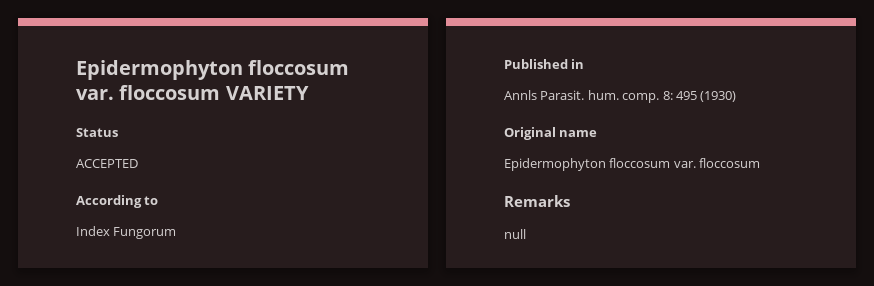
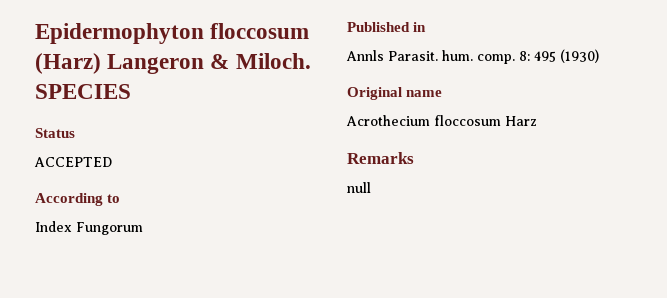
[76,60,350,80] [76,85,309,100] Epidermophyton floccosum var. floccosum VARIETY -> [35,23,310,44] [35,53,311,74] [35,84,131,99] Epidermophyton floccosum (Harz) Langeron & Miloch. SPECIES
[504,158,761,171] Epidermophyton floccosum var. floccosum -> [346,115,537,126] Acrothecium floccosum Harz

